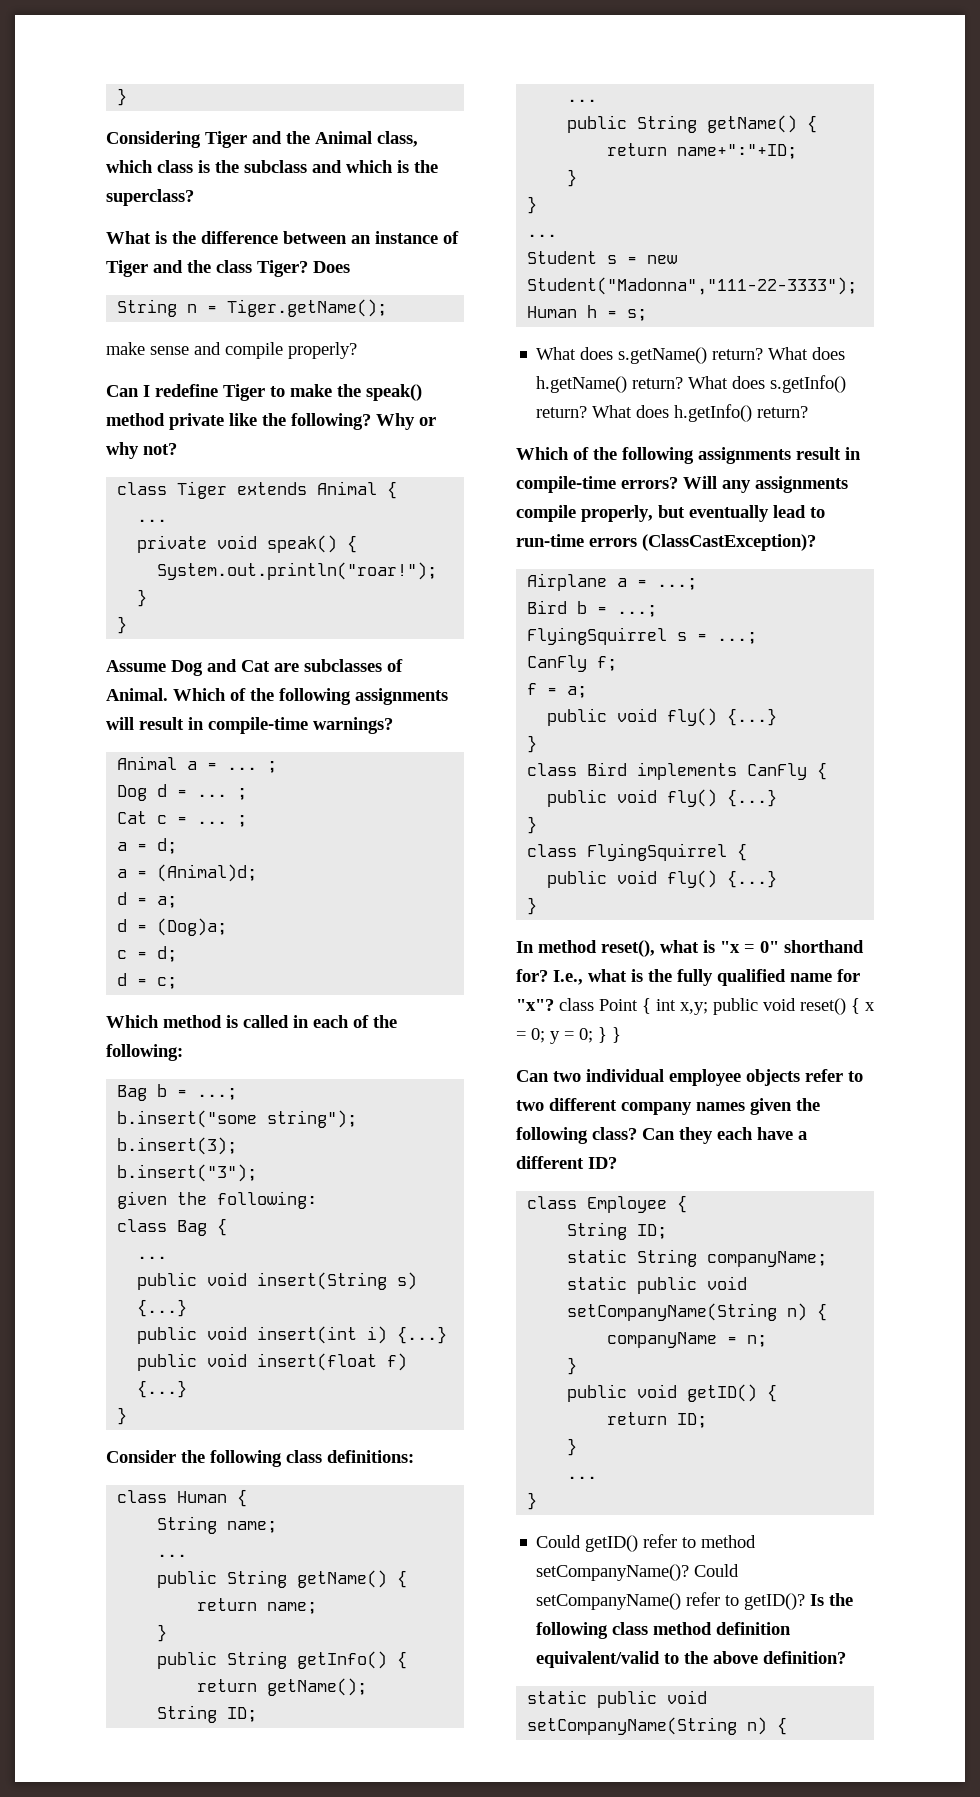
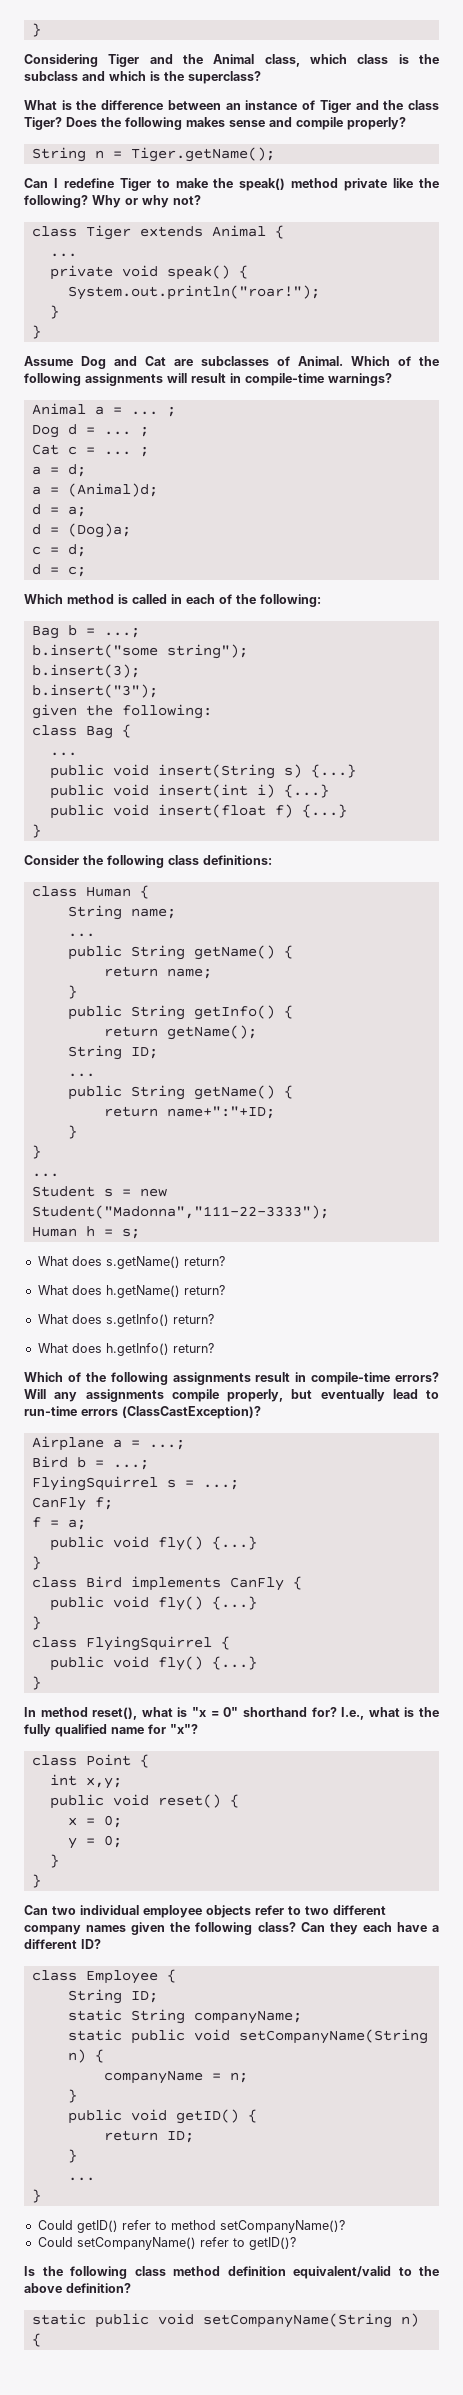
(350, 267) none -> [101,117,406,130] the following makes sense and compile properly?
[106,342,357,359] // make sense and compile properly? -> (275, 154) none
(764, 354) none -> (225, 1261) //
(684, 383) none -> (225, 1290) //
(588, 412) none -> (214, 1319) //
(554, 1005) none -> (198, 1729) //
(651, 1006) none -> (149, 1761) //
(708, 1008) none -> (122, 1783) //
(860, 1006) none -> (239, 1801) //
(545, 1035) none -> (122, 1821) //
[598,1027,607,1043] } -> [49,1854,59,1868] // } //
(690, 1572) none -> (345, 2226) //
(806, 1601) none -> (296, 2243) //

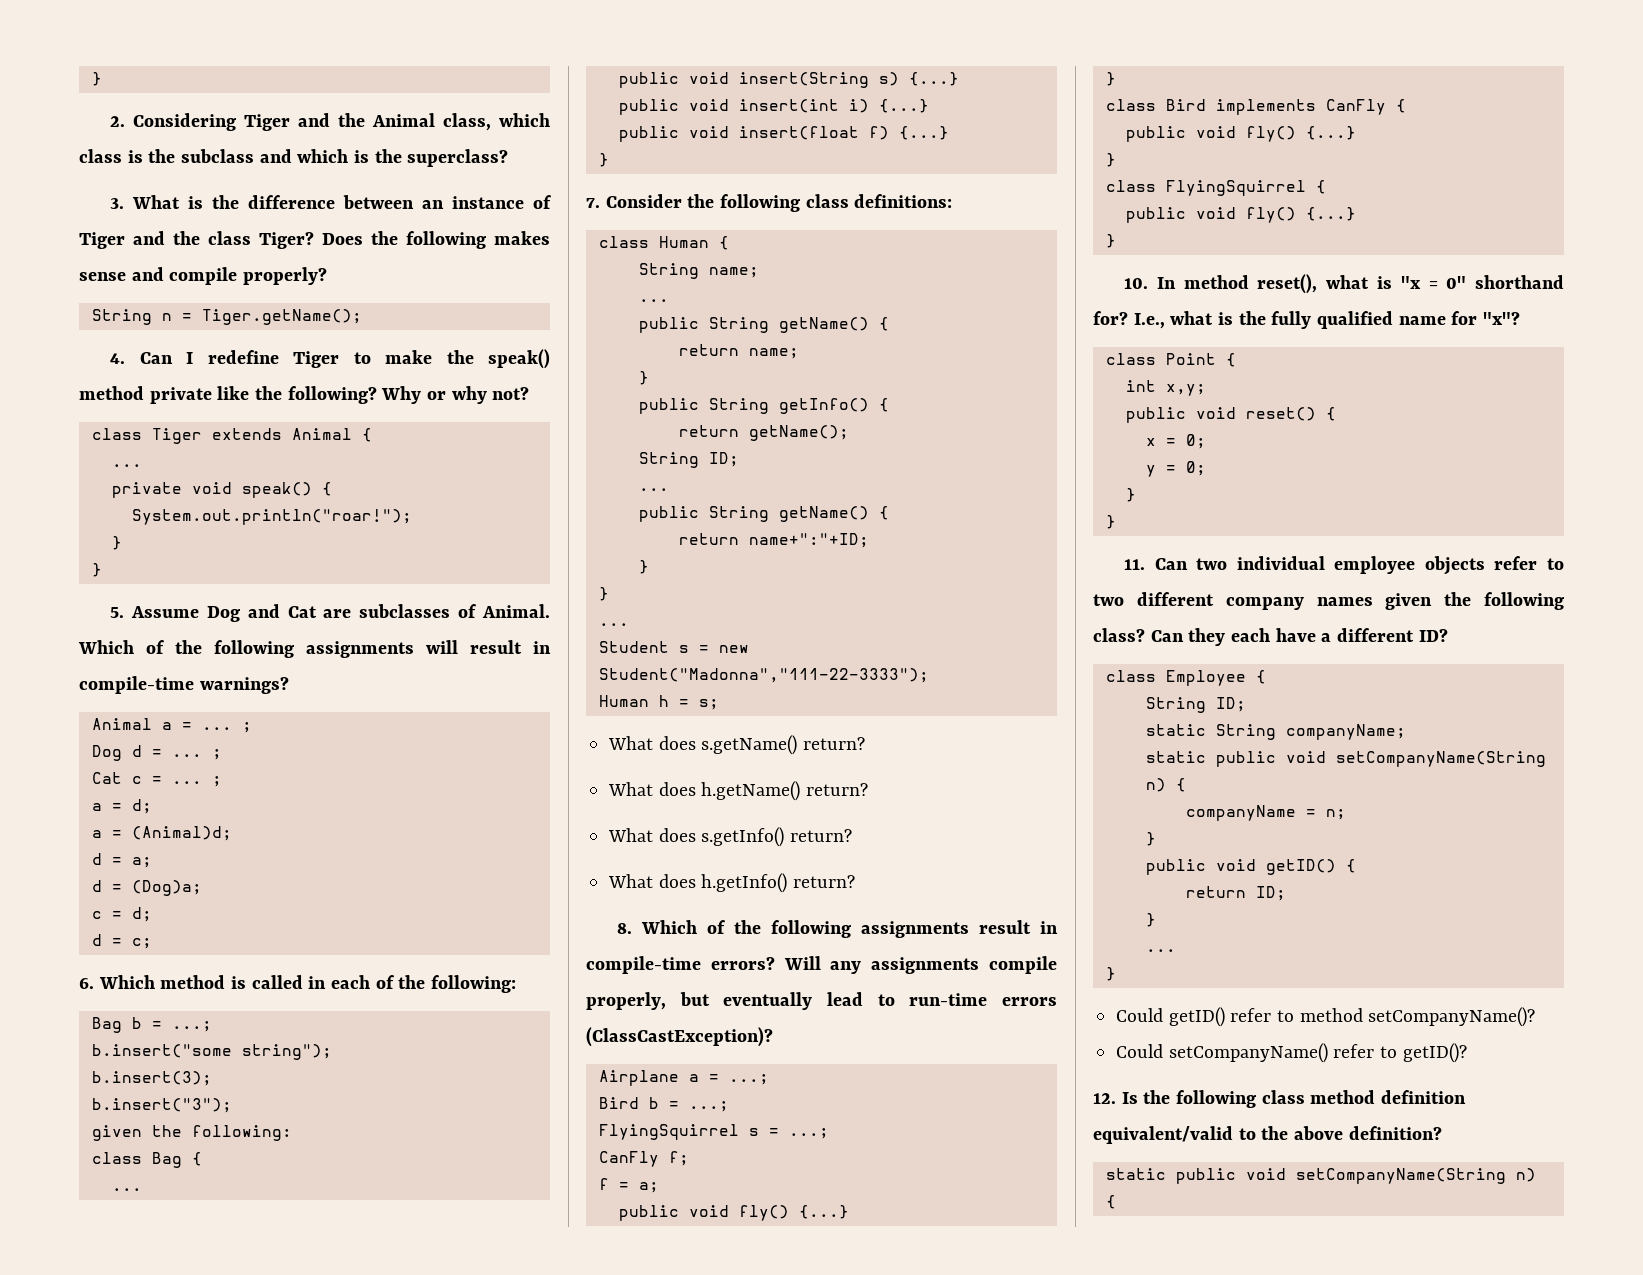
[31,23,41,37] } // -> [91,72,102,86] [110,116,126,127] } // 2.
(261, 77) none -> [110,198,125,209] 3.
(275, 154) none -> [110,353,126,364] 4.
(41, 332) none -> [110,607,125,618] 5.
(86, 571) none -> [79,978,94,989] 6.
(41, 831) none -> [586,198,600,208] 7.
(214, 1348) none -> [617,923,633,934] 8.
(41, 1683) none -> [1124,278,1149,289] 10.
(41, 1881) none -> [1124,559,1146,570] 11.
(296, 2243) none -> [1093,1093,1116,1104] 12.

